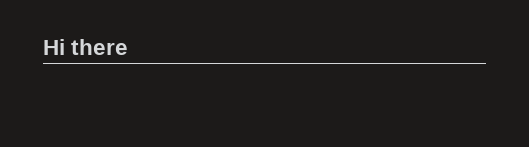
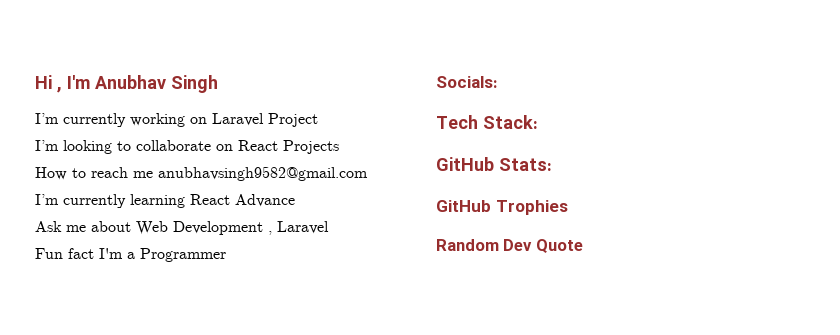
[71,39,129,55] there -> [57,75,218,93] [35,113,318,127] [35,140,339,154] [35,166,368,181] [35,194,295,208] [35,221,329,235] [35,248,226,262] [436,76,498,88] [436,115,538,129] [436,157,552,171] [436,200,568,215] [436,239,583,253] , I'm Anubhav Singh // I’m currently working on Laravel Project // I’m looking to collaborate on React Projects // How to reach me anubhavsingh9582@gmail.com // I’m currently learning React Advance // Ask me about Web Development , Laravel // Fun fact I'm a Programmer // Socials: // Tech Stack: // GitHub Stats: // GitHub Trophies // Random Dev Quote

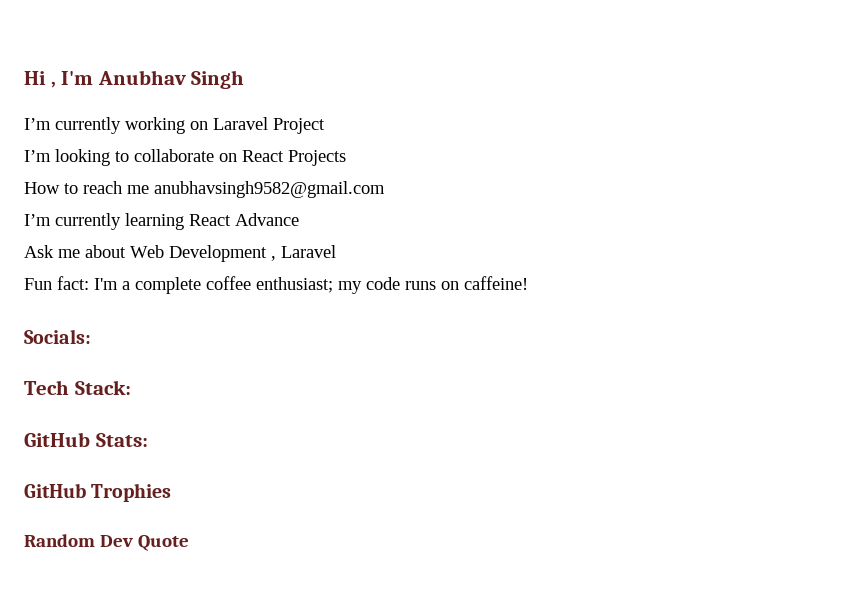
[68,248,94,259] fact -> [57,276,89,290] fact:
[140,248,226,262] Programmer -> [135,276,528,294] complete coffee enthusiast; my code runs on caffeine!

